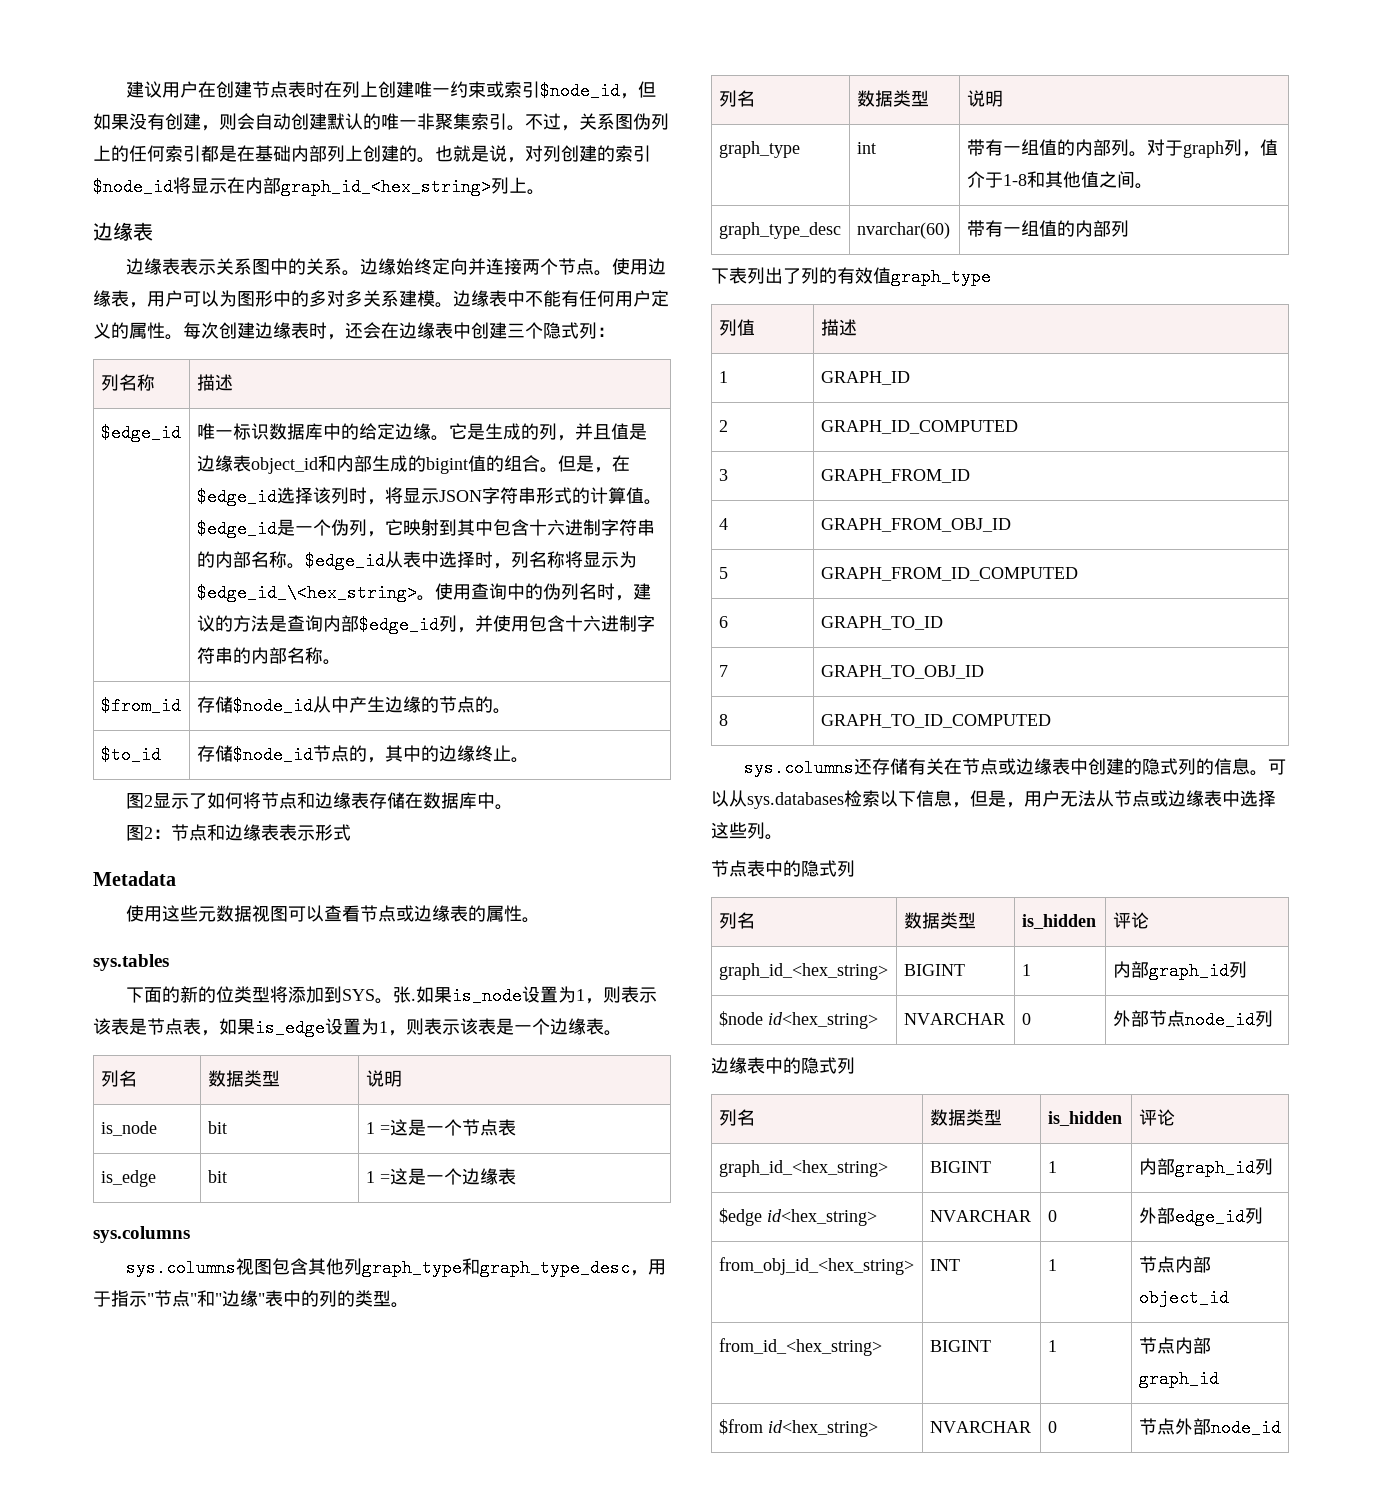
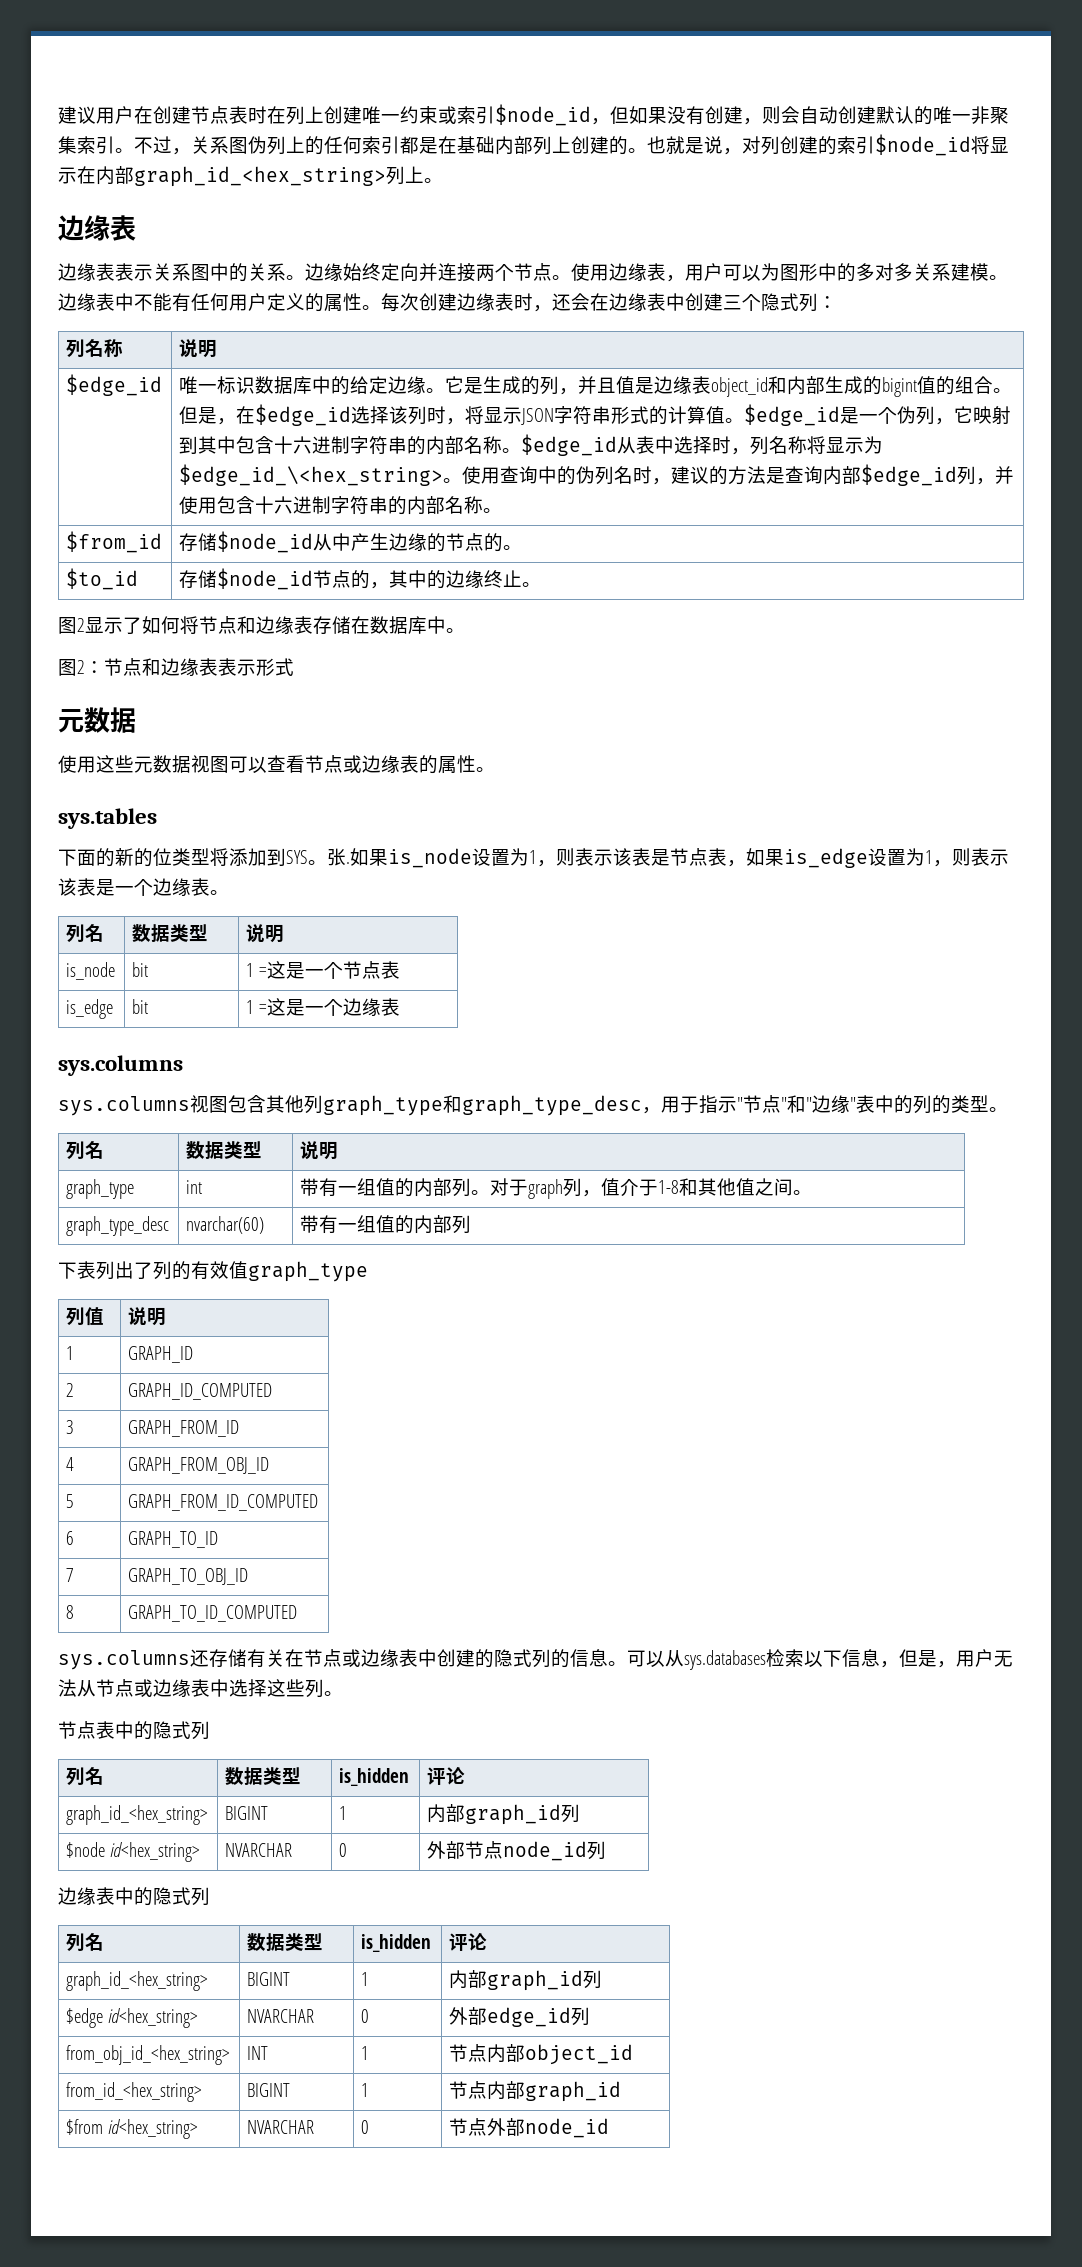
[196,374,233,391] 描述 -> [179,339,218,358] 说明
[93,871,176,886] Metadata -> [58,707,136,733] 元数据
[820,319,857,336] 描述 -> [128,1307,167,1326] 说明

